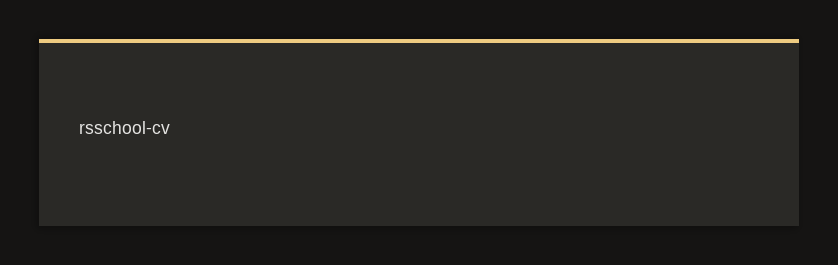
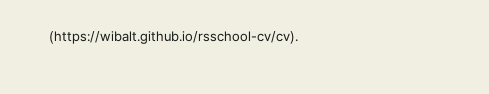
[79,121,170,134] rsschool-cv -> [49,31,298,44] (https://wibalt.github.io/rsschool-cv/cv).

